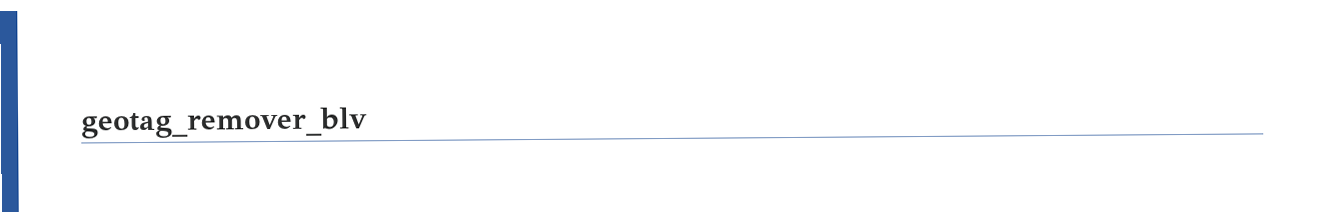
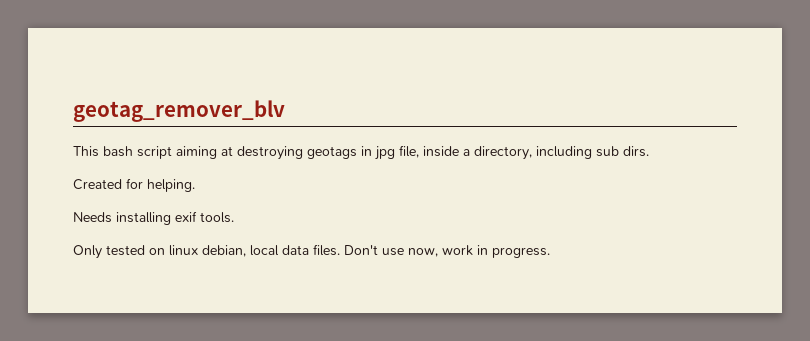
(368, 123) none -> [73,145,649,160] [73,178,195,192] [73,211,234,225] [73,244,550,259] // This bash script aiming at destroying geotags in jpg file, inside a directory, including sub dirs. // Created for helping. // Needs installing exif tools. // Only tested on linux debian, local data files. Don't use now, work in progress.

